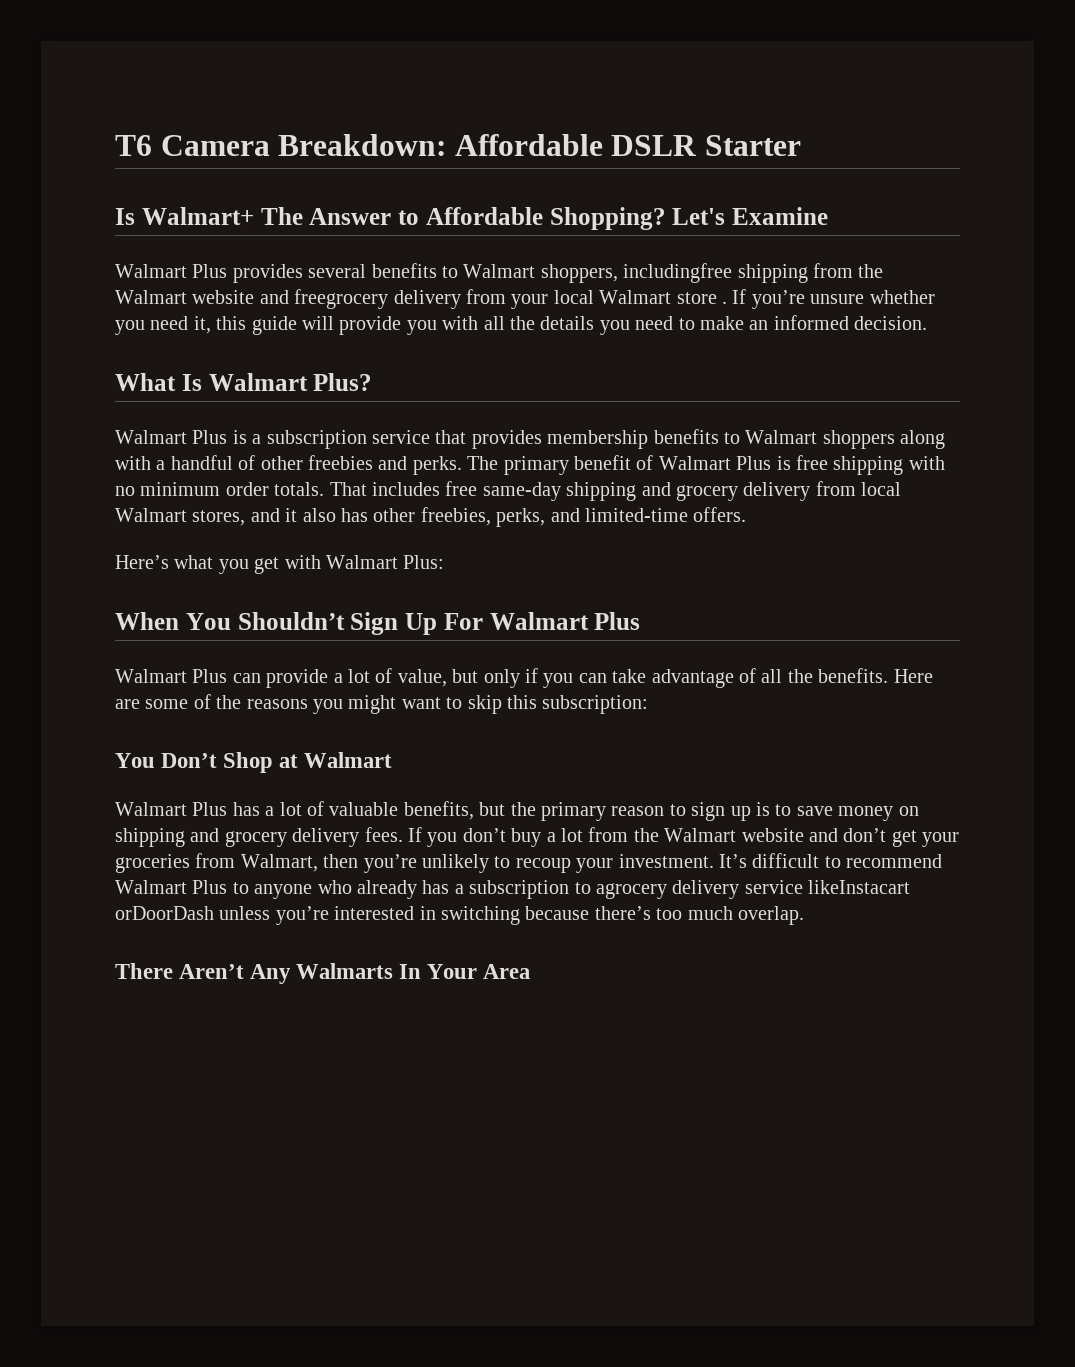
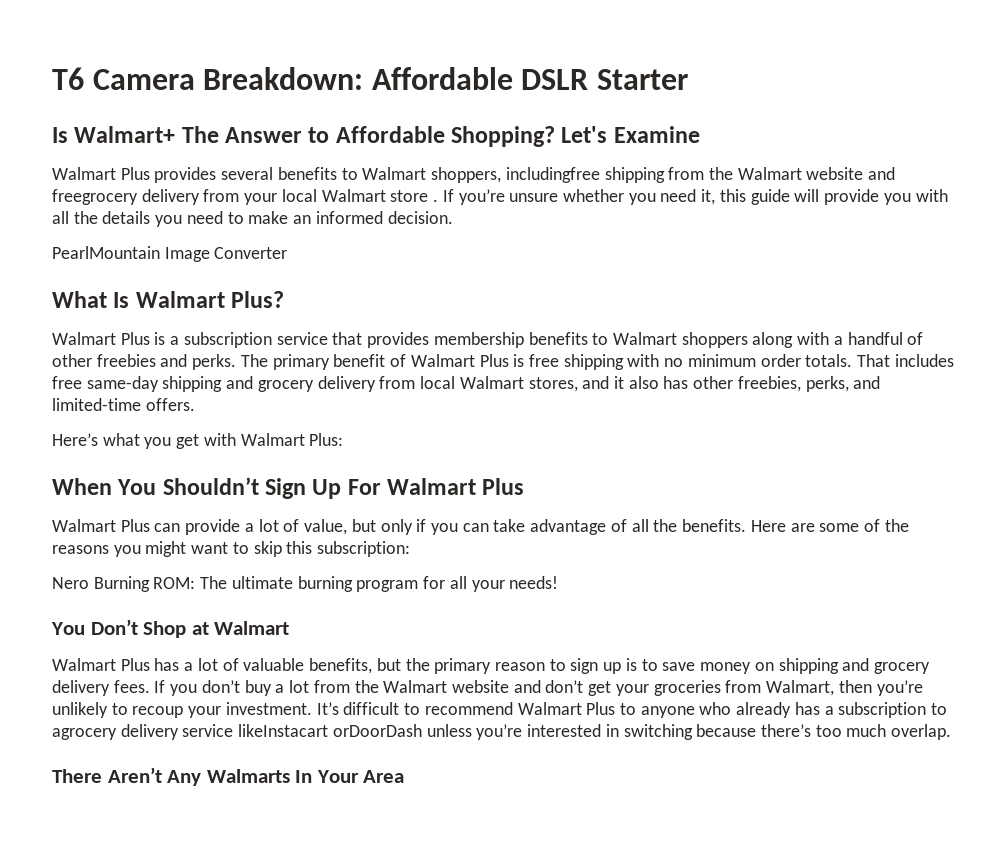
(928, 323) none -> [52,246,288,262] // PearlMountain Image Converter
(649, 704) none -> [52,576,559,592] // Nero Burning ROM: The ultimate burning program for all your needs!

